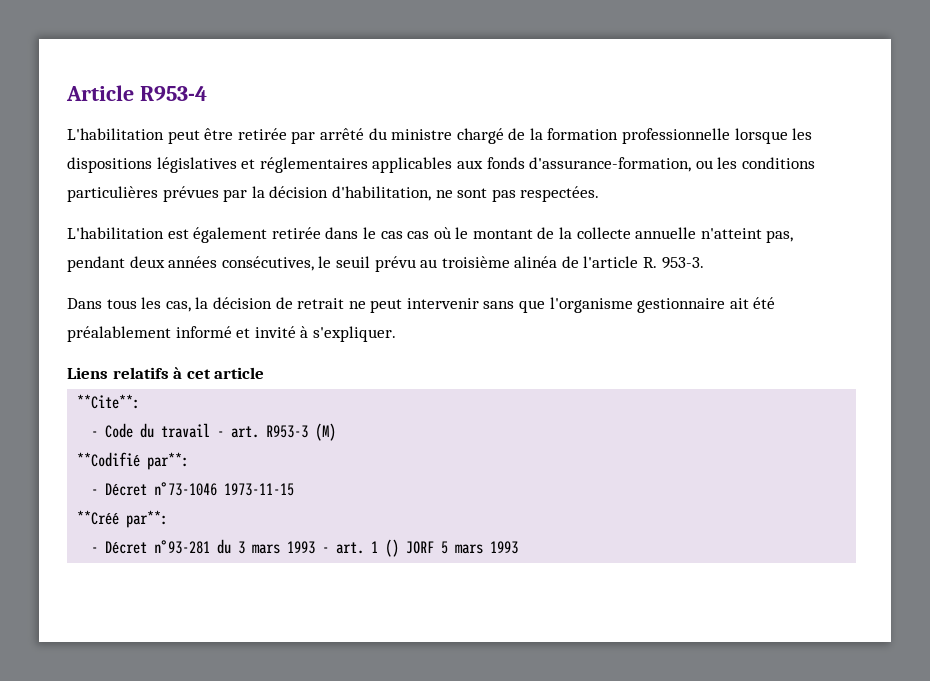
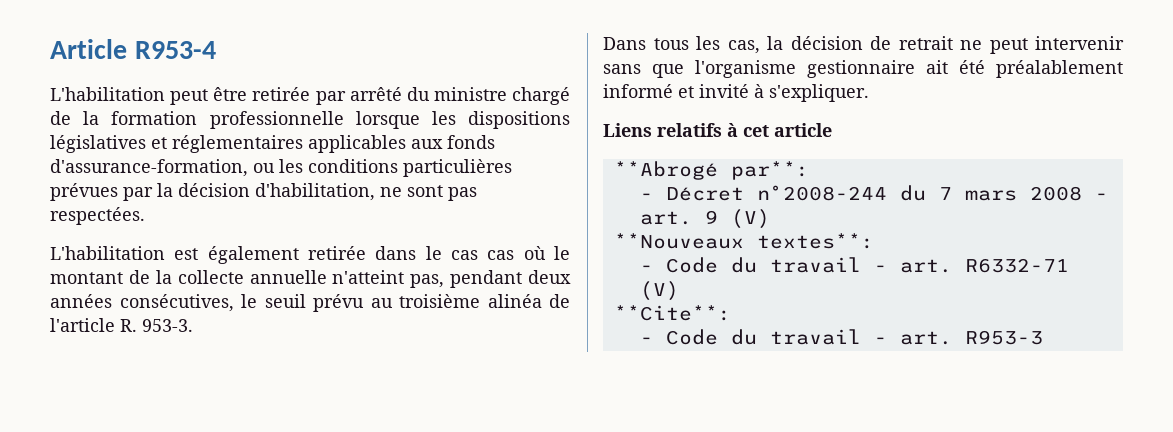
(265, 373) none -> [613,161,809,180] [639,185,1108,201] [639,209,770,229] [613,233,874,249] [639,257,1069,273] [639,281,679,301] // **Abrogé par**: // - Décret n°2008-244 du 7 mars 2008 - art. 9 (V) // **Nouveaux textes**: // - Code du travail - art. R6332-71 (V)
[315,423,337,441] [77,452,190,470] [91,482,295,496] [77,510,169,528] [91,539,519,557] (M) // **Codifié par**: // - Décret n°73-1046 1973-11-15 // **Créé par**: // - Décret n°93-281 du 3 mars 1993 - art. 1 () JORF 5 mars 1993 -> (1043, 337) none

